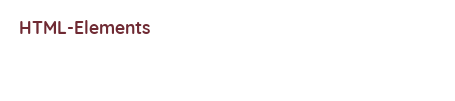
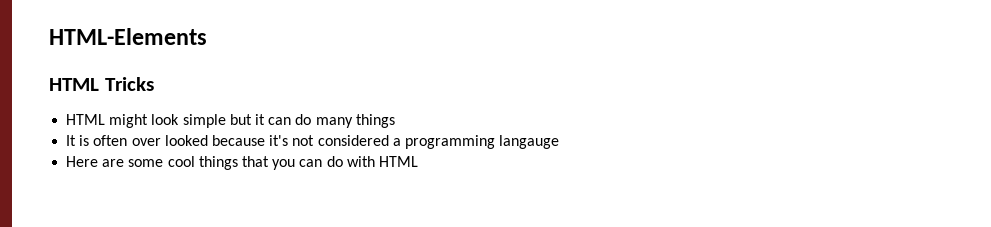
(150, 27) none -> [49,77,154,91] [66,114,395,128] [66,135,560,149] [66,156,418,170] // HTML Tricks // HTML might look simple but it can do many things // It is often over looked because it's not considered a programming langauge // Here are some cool things that you can do with HTML

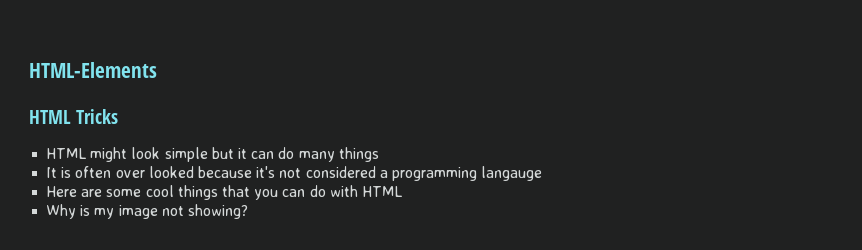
(418, 161) none -> [46,204,248,219] // Why is my image not showing?

